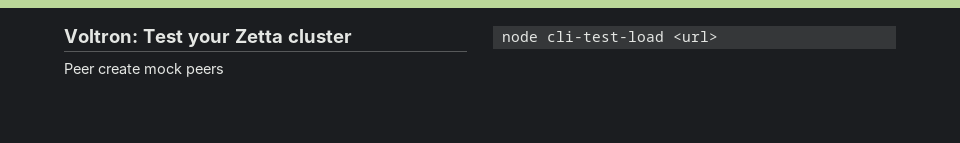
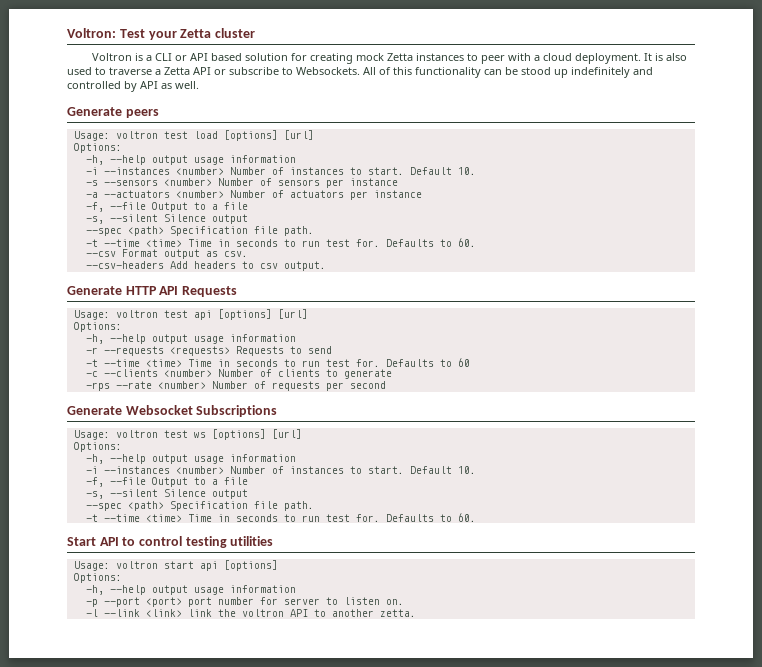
[64,63,224,77] [501,31,718,42] Peer create mock peers // node cli-test-load <url> -> [91,53,687,64] [67,67,653,78] [67,81,199,92] [67,107,159,118] [73,130,314,141] [73,143,122,153] [85,155,296,165] [85,167,476,175] [85,178,398,188] [85,190,422,200] [85,202,248,212] [85,214,248,224] [85,226,314,236] [85,238,476,247] [85,249,248,259] [85,261,326,271] [67,286,237,297] [73,309,308,320] [73,322,122,332] [85,334,296,344] [85,346,332,356] [85,358,470,367] [85,369,392,379] [85,381,386,391] [67,405,278,417] [73,429,302,440] [73,442,122,452] [85,454,296,464] [85,466,476,474] [85,477,248,487] [85,489,248,499] [85,501,314,511] [85,513,476,522] [67,536,274,548] [73,560,278,571] [73,573,122,583] [85,585,296,595] [85,597,404,607] [85,609,416,617] Voltron is a CLI or API based solution for creating mock Zetta instances to peer with a cloud deployment. It is also used to traverse a Zetta API or subscribe to Websockets. All of this functionality can be stood up indefinitely and controlled by API as well. // Generate peers // Usage: voltron test load [options] [url] // Options: // -h, --help output usage information // -i --instances <number> Number of instances to start. Default 10. // -s --sensors <number> Number of sensors per instance // -a --actuators <number> Number of actuators per instance // -f, --file Output to a file // -s, --silent Silence output // --spec <path> Specification file path. // -t --time <time> Time in seconds to run test for. Defaults to 60. // --csv Format output as csv. // --csv-headers Add headers to csv output. // Generate HTTP API Requests // Usage: voltron test api [options] [url] // Options: // -h, --help output usage information // -r --requests <requests> Requests to send // -t --time <time> Time in seconds to run test for. Defaults to 60 // -c --clients <number> Number of clients to generate // -rps --rate <number> Number of requests per second // Generate Websocket Subscriptions // Usage: voltron test ws [options] [url] // Options: // -h, --help output usage information // -i --instances <number> Number of instances to start. Default 10. // -f, --file Output to a file // -s, --silent Silence output // --spec <path> Specification file path. // -t --time <time> Time in seconds to run test for. Defaults to 60. // Start API to control testing utilities // Usage: voltron start api [options] // Options: // -h, --help output usage information // -p --port <port> port number for server to listen on. // -l --link <link> link the voltron API to another zetta.

